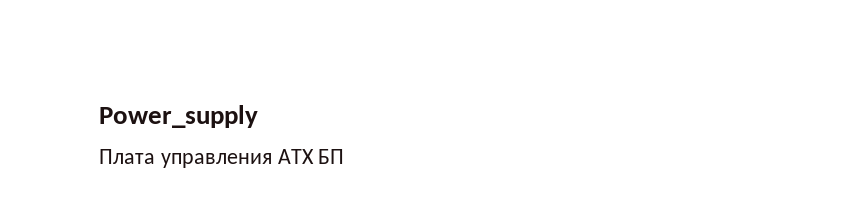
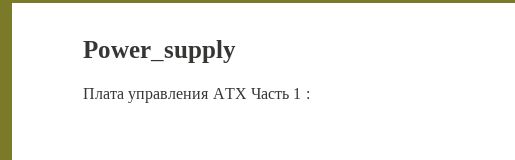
[318,149,345,164] БП -> [250,88,310,99] Часть 1 :

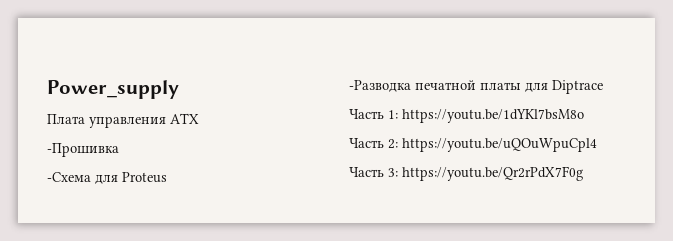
[250,88,310,99] Часть 1 : -> [47,143,119,157] [47,172,167,184] [349,80,603,94] [349,109,584,123] [349,138,597,152] [349,166,583,181] // -Прошивка // -Схема для Proteus // -Разводка печатной платы для Diptrace // Часть 1: https://youtu.be/1dYKl7bsM8o // Часть 2: https://youtu.be/uQOuWpuCpl4 // Часть 3: https://youtu.be/Qr2rPdX7F0g

